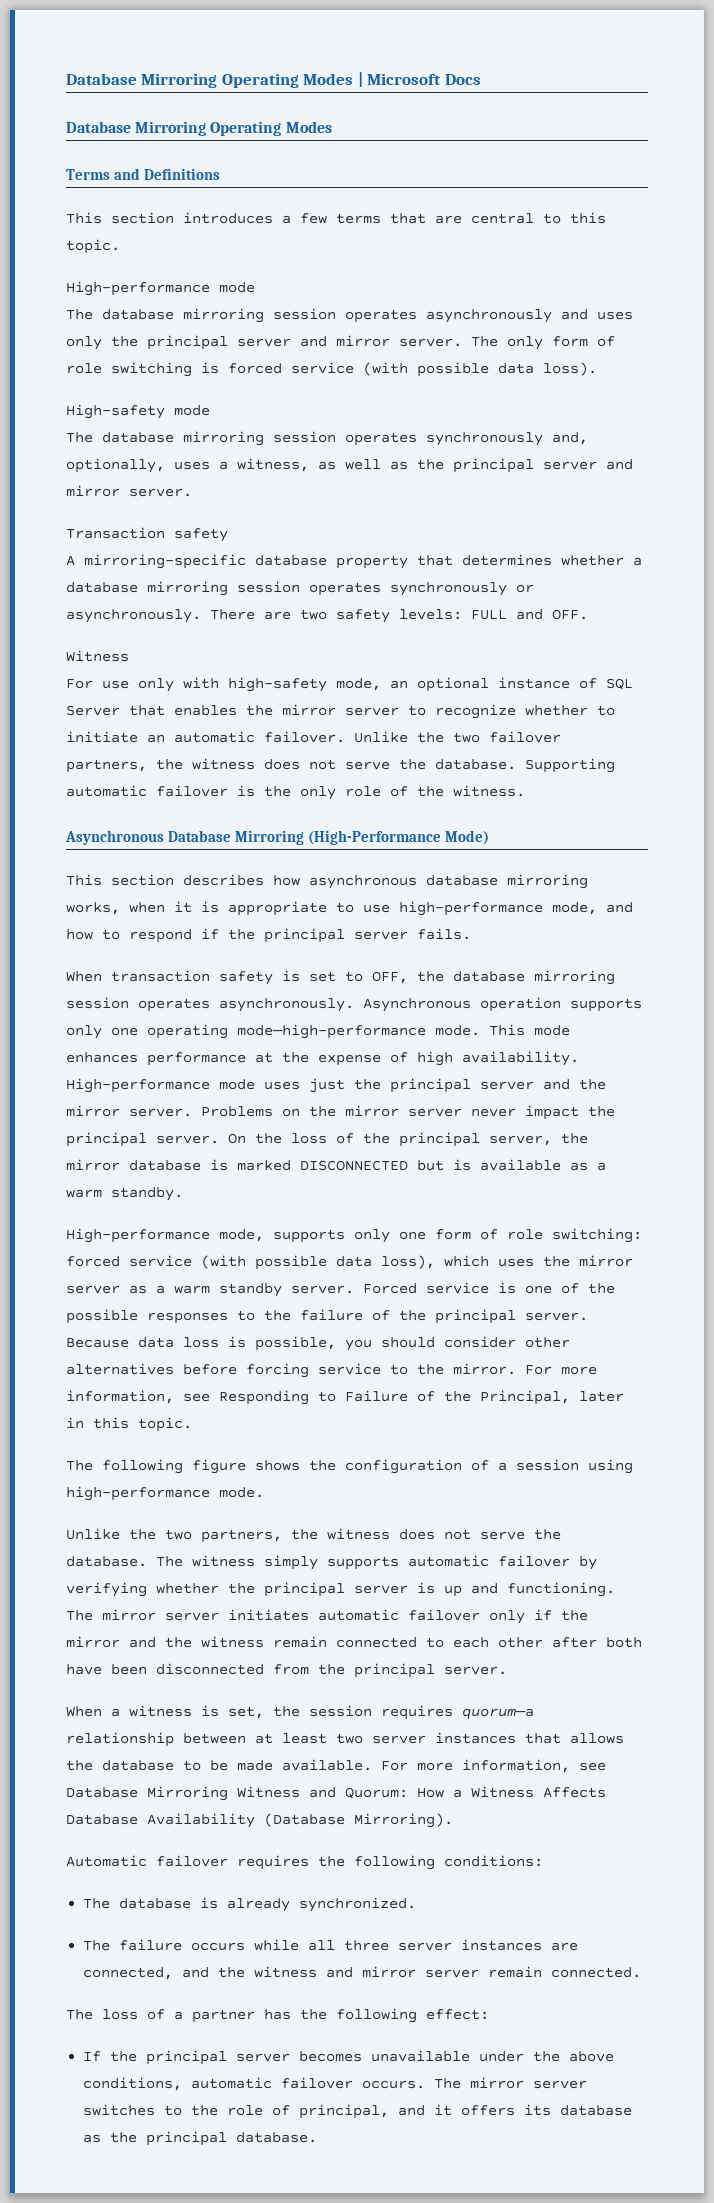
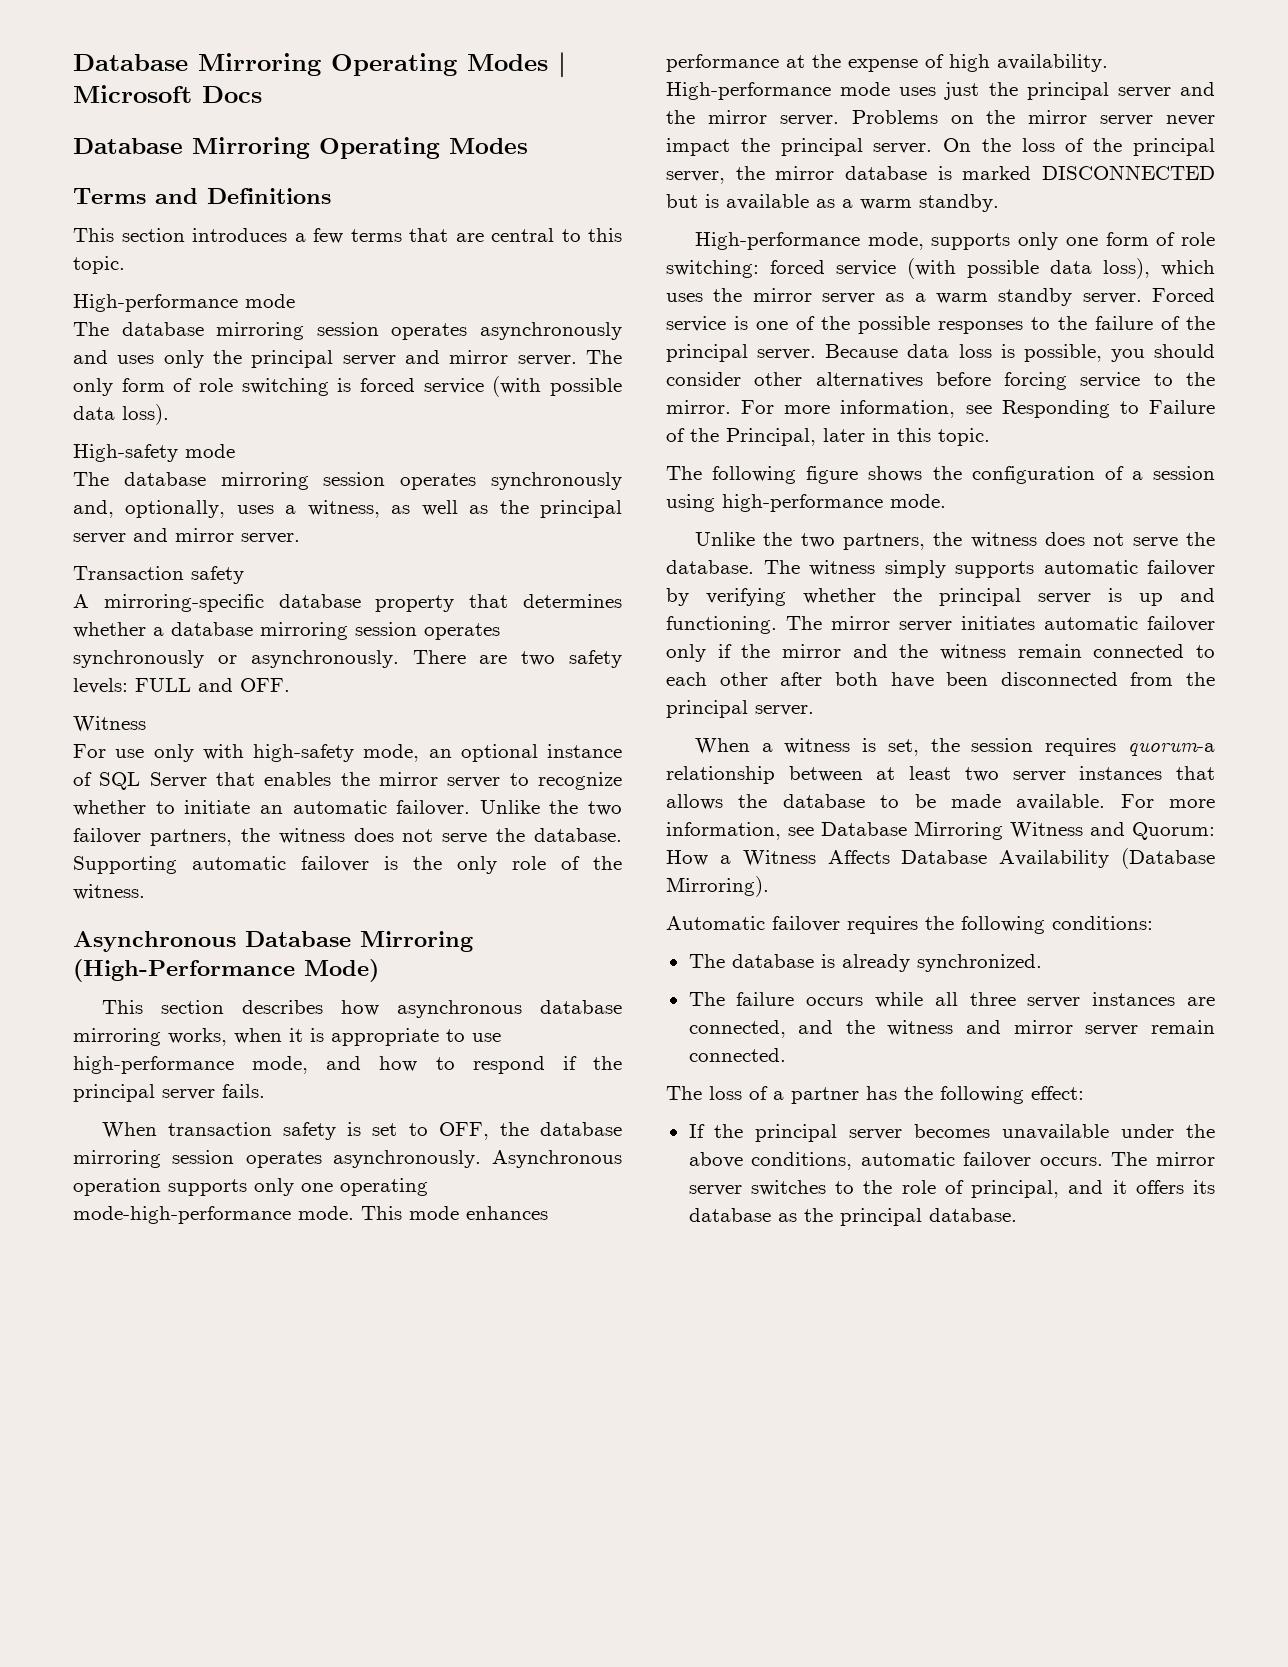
[237,1024,426,1039] mode—high-performance -> [73,1206,291,1224] mode-high-performance
[462,1708,534,1720] quorum—a -> [1128,741,1215,756] quorum-a

